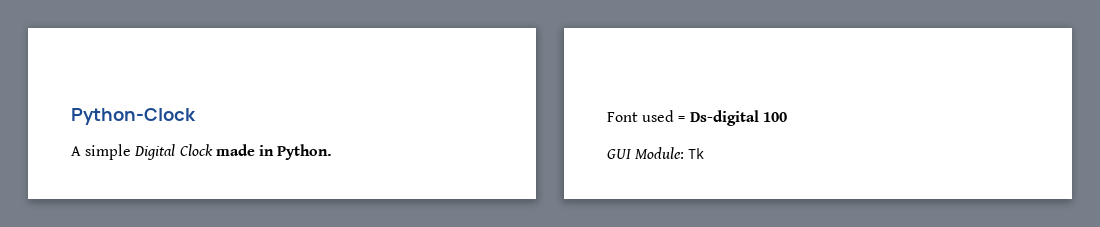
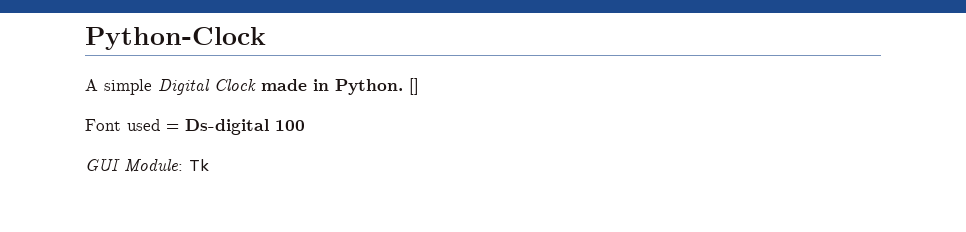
(333, 152) none -> [409,78,419,95] []

